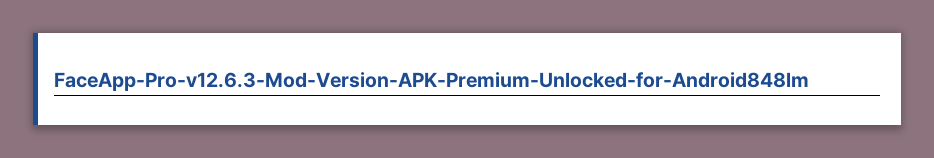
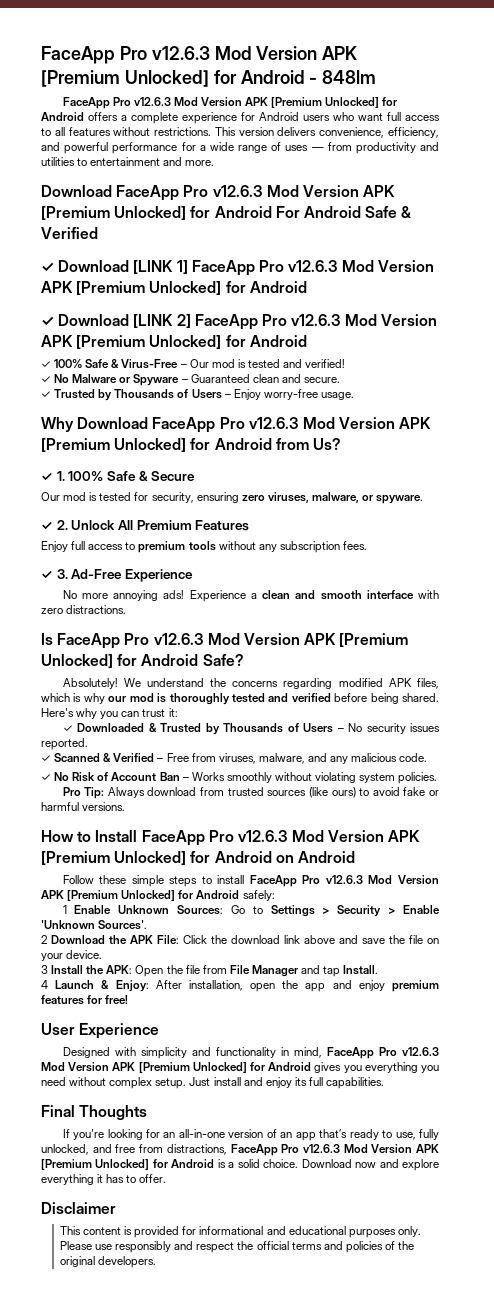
[54,72,809,91] FaceApp-Pro-v12.6.3-Mod-Version-APK-Premium-Unlocked-for-Android848lm -> [41,46,358,64] [41,70,377,87] [62,97,398,109] [41,112,440,124] [41,127,439,138] [41,142,439,154] [41,157,215,166] [41,185,396,201] [41,206,412,220] [41,227,98,239] [41,260,435,276] [41,281,307,295] [41,314,438,330] [41,335,307,349] [41,359,346,369] [41,374,340,386] [41,389,354,401] [41,417,432,433] [41,438,341,452] [41,471,196,481] [41,492,424,504] [41,520,250,531] [41,541,367,553] [41,569,193,582] [62,590,439,602] [41,605,127,614] [41,633,409,649] [41,654,244,668] [62,678,439,689] [41,693,439,705] [41,708,178,719] [62,723,441,735] [41,738,88,750] [41,753,428,764] [41,772,438,784] [62,787,439,799] [41,802,126,811] [41,830,421,846] [41,851,355,865] [62,875,439,887] [41,890,275,901] [62,905,440,917] [41,920,148,930] [41,935,439,944] [41,950,103,961] [41,965,379,977] [41,980,439,992] [41,995,129,1005] [41,1023,160,1039] [62,1047,440,1059] [41,1062,439,1073] [41,1077,385,1089] [41,1105,148,1120] [62,1129,439,1141] [41,1144,439,1156] [41,1159,439,1171] [41,1174,167,1185] [41,1202,116,1214] [59,1226,421,1238] [59,1241,415,1253] [59,1256,157,1268] FaceApp Pro v12.6.3 Mod Version APK [Premium Unlocked] for Android - 848lm // FaceApp Pro v12.6.3 Mod Version APK [Premium Unlocked] for Android offers a complete experience for Android users who want full access to all features without restrictions. This version delivers convenience, efficiency, and powerful performance for a wide range of uses — from productivity and utilities to entertainment and more. // Download FaceApp Pro v12.6.3 Mod Version APK [Premium Unlocked] for Android For Android Safe & Verified // ✓ Download [LINK 1] FaceApp Pro v12.6.3 Mod Version APK [Premium Unlocked] for Android // ✓ Download [LINK 2] FaceApp Pro v12.6.3 Mod Version APK [Premium Unlocked] for Android // ✓ 100% Safe & Virus-Free – Our mod is tested and verified! // ✓ No Malware or Spyware – Guaranteed clean and secure. // ✓ Trusted by Thousands of Users – Enjoy worry-free usage. // Why Download FaceApp Pro v12.6.3 Mod Version APK [Premium Unlocked] for Android from Us? // ✓ 1. 100% Safe & Secure // Our mod is tested for security, ensuring zero viruses, malware, or spyware. // ✓ 2. Unlock All Premium Features // Enjoy full access to premium tools without any subscription fees. // ✓ 3. Ad-Free Experience // No more annoying ads! Experience a clean and smooth interface with zero distractions. // Is FaceApp Pro v12.6.3 Mod Version APK [Premium Unlocked] for Android Safe? // Absolutely! We understand the concerns regarding modified APK files, which is why our mod is thoroughly tested and verified before being shared. Here's why you can trust it: // ✓ Downloaded & Trusted by Thousands of Users – No security issues reported. // ✓ Scanned & Verified – Free from viruses, malware, and any malicious code. // ✓ No Risk of Account Ban – Works smoothly without violating system policies. // Pro Tip: Always download from trusted sources (like ours) to avoid fake or harmful versions. // How to Install FaceApp Pro v12.6.3 Mod Version APK [Premium Unlocked] for Android on Android // Follow these simple steps to install FaceApp Pro v12.6.3 Mod Version APK [Premium Unlocked] for Android safely: // 1 Enable Unknown Sources: Go to Settings > Security > Enable 'Unknown Sources'. // 2 Download the APK File: Click the download link above and save the file on your device. // 3 Install the APK: Open the file from File Manager and tap Install. // 4 Launch & Enjoy: After installation, open the app and enjoy premium features for free! // User Experience // Designed with simplicity and functionality in mind, FaceApp Pro v12.6.3 Mod Version APK [Premium Unlocked] for Android gives you everything you need without complex setup. Just install and enjoy its full capabilities. // Final Thoughts // If you're looking for an all-in-one version of an app that’s ready to use, fully unlocked, and free from distractions, FaceApp Pro v12.6.3 Mod Version APK [Premium Unlocked] for Android is a solid choice. Download now and explore everything it has to offer. // Disclaimer // This content is provided for informational and educational purposes only. Please use responsibly and respect the official terms and policies of the original developers.

